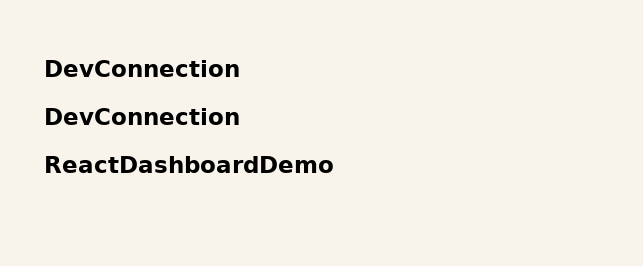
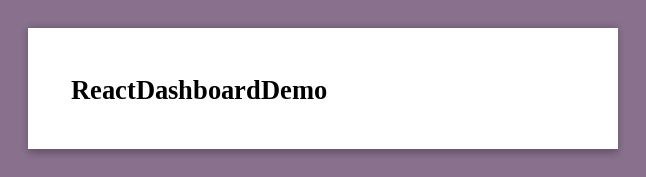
[44,60,240,77] [44,108,240,125] DevConnection // DevConnection // -> (71, 89) none

